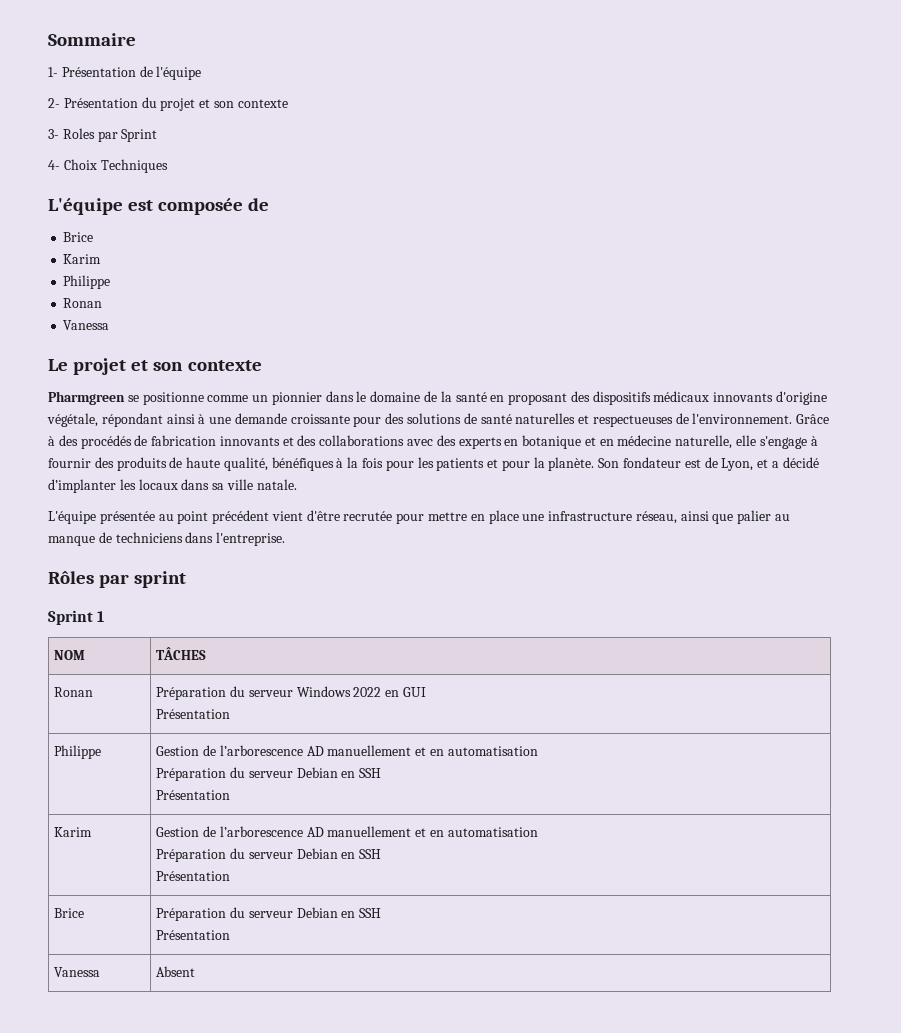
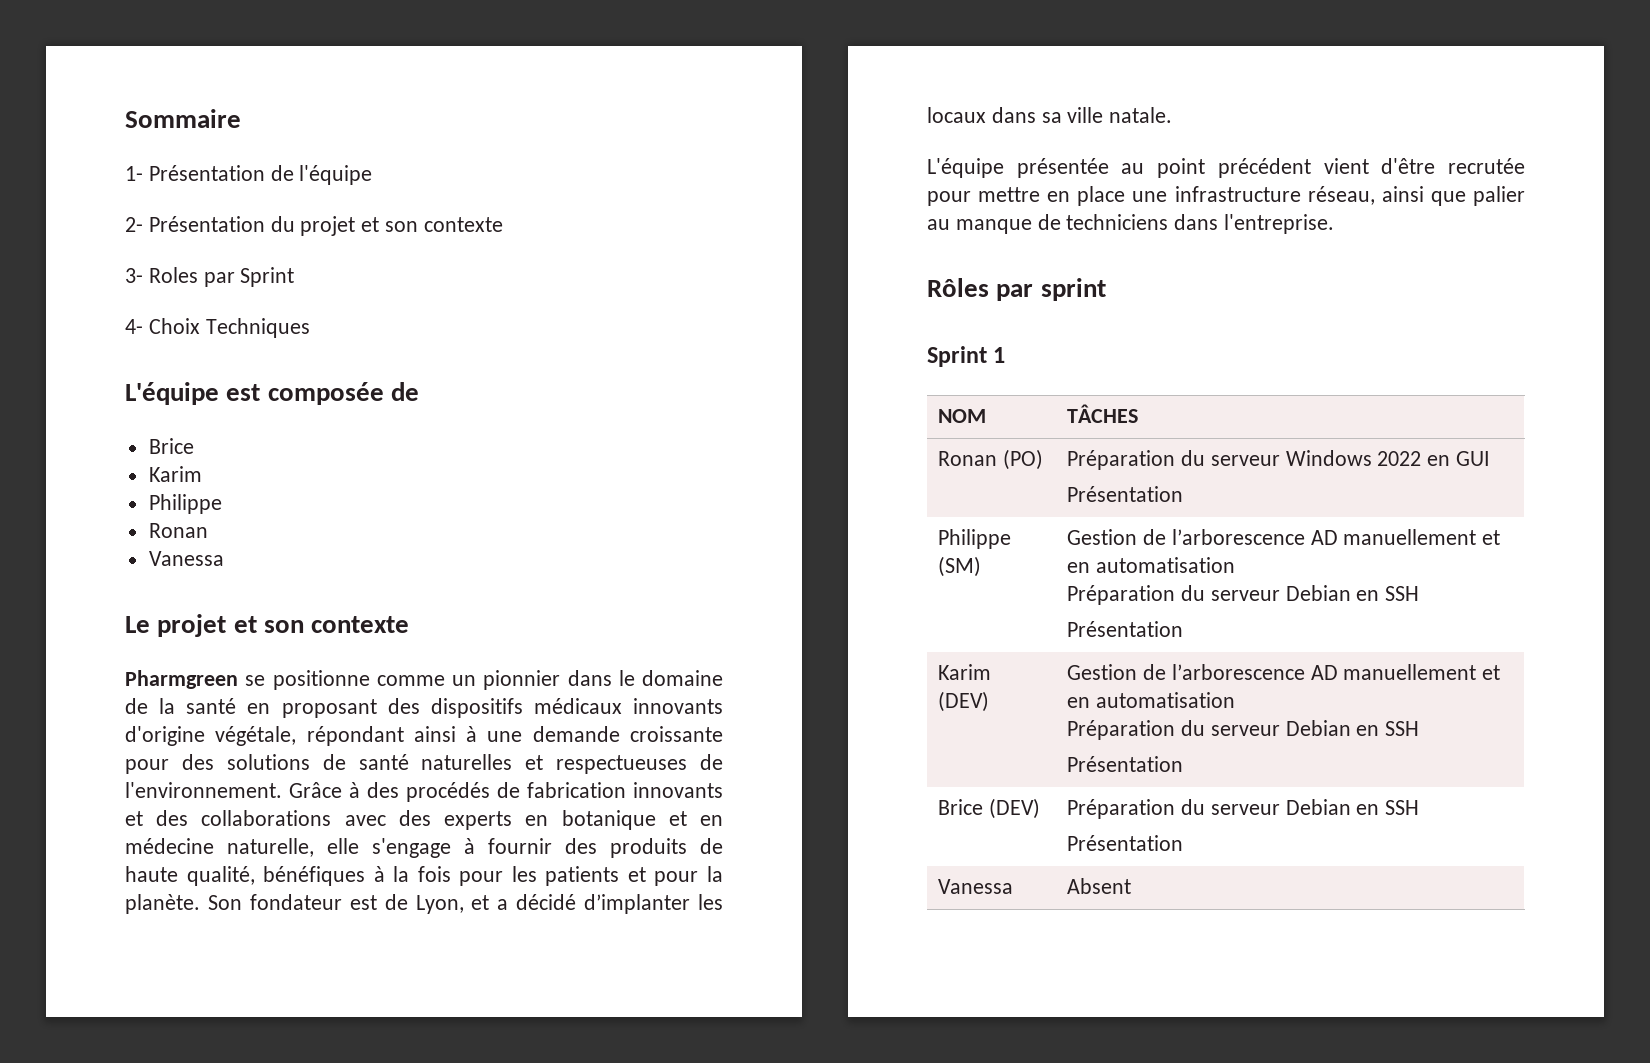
(94, 692) none -> [1002,449,1043,470] (PO)
(102, 752) none -> [938,556,982,577] (SM)
(93, 832) none -> [938,691,990,712] (DEV)
(85, 913) none -> [988,798,1040,819] (DEV)

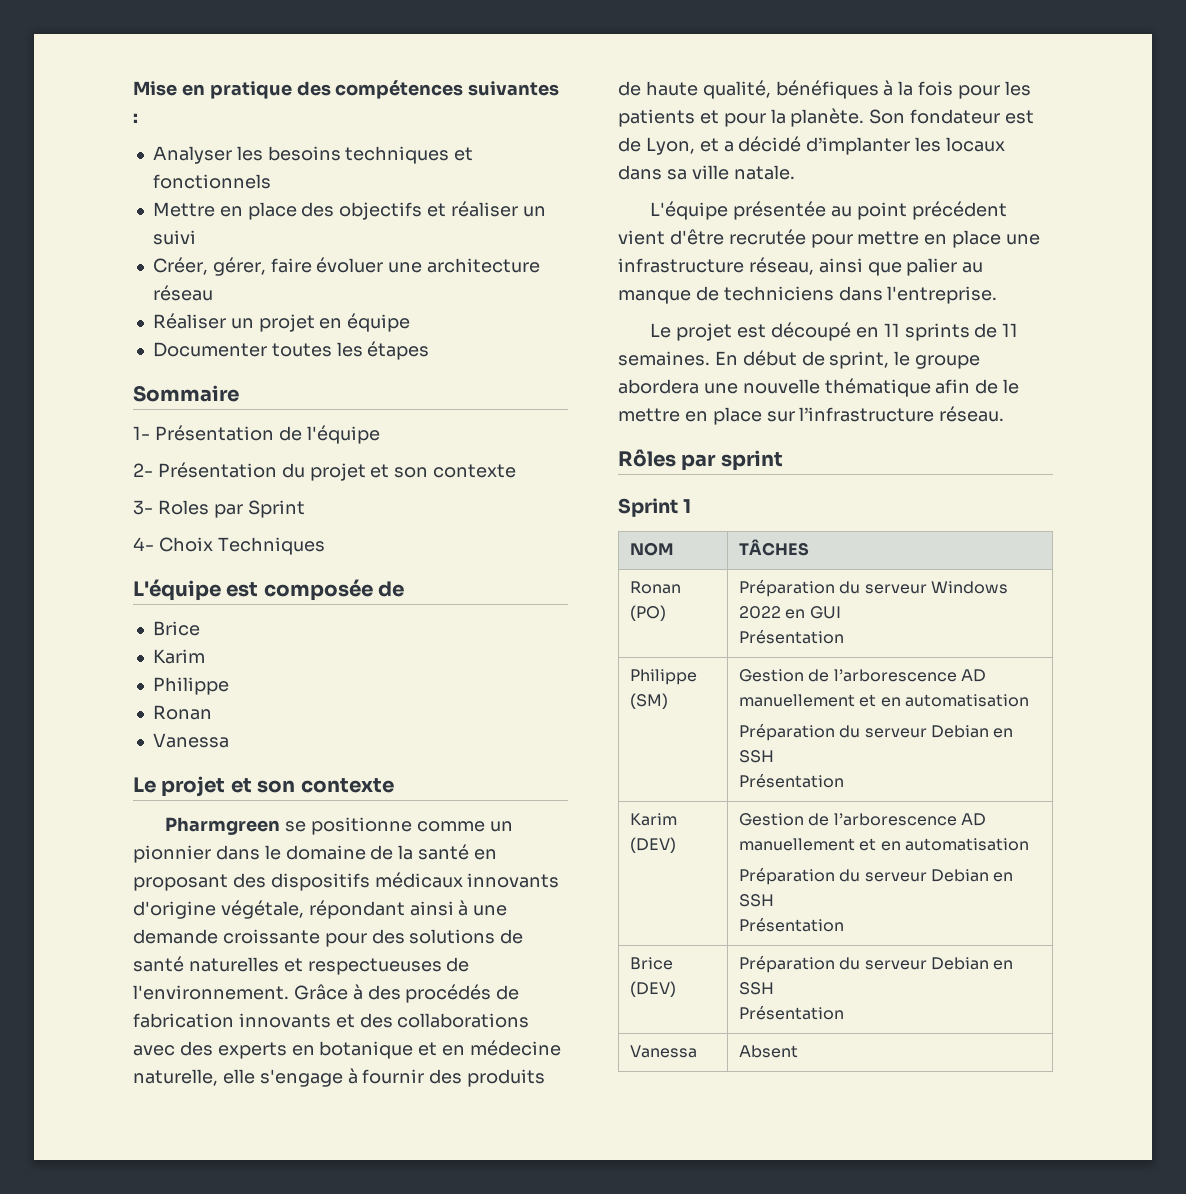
(125, 118) none -> [133,80,560,99] [133,113,138,123] [152,146,474,164] [152,174,271,189] [152,201,546,220] [152,230,196,245] [152,257,541,276] [152,285,213,301] [152,313,411,332] [152,341,430,360] Mise en pratique des compétences suivantes : // Analyser les besoins techniques et fonctionnels // Mettre en place des objectifs et réaliser un suivi // Créer, gérer, faire évoluer une architecture réseau // Réaliser un projet en équipe // Documenter toutes les étapes //
(1335, 224) none -> [650,322,1019,341] [618,350,981,369] [618,378,1020,397] [618,406,1005,425] // Le projet est découpé en 11 sprints de 11 semaines. En début de sprint, le groupe abordera une nouvelle thématique afin de le mettre en place sur l’infrastructure réseau.

